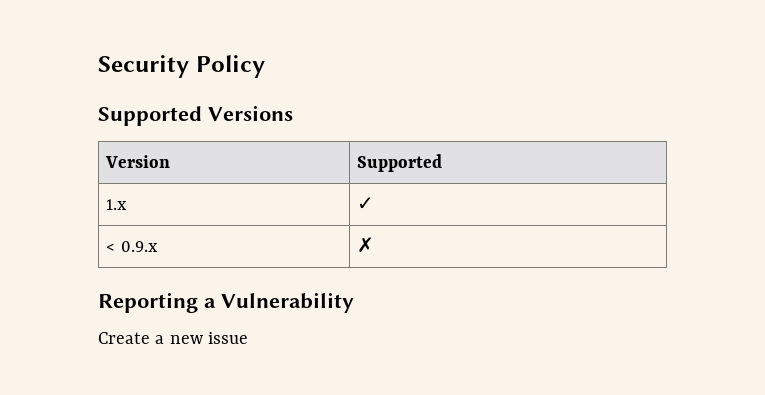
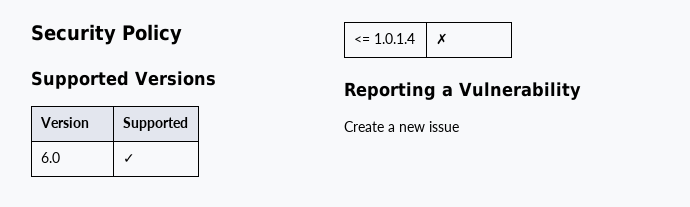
[106,199,128,210] 1.x -> [40,152,60,163] 6.0
[106,241,158,252] < 0.9.x -> [353,33,415,44] <= 1.0.1.4

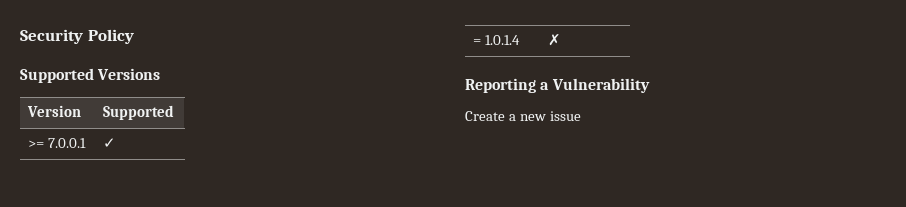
[40,152,60,163] 6.0 -> [28,138,87,148] >= 7.0.0.1
[353,36,370,44] <= -> [473,39,482,45] =

